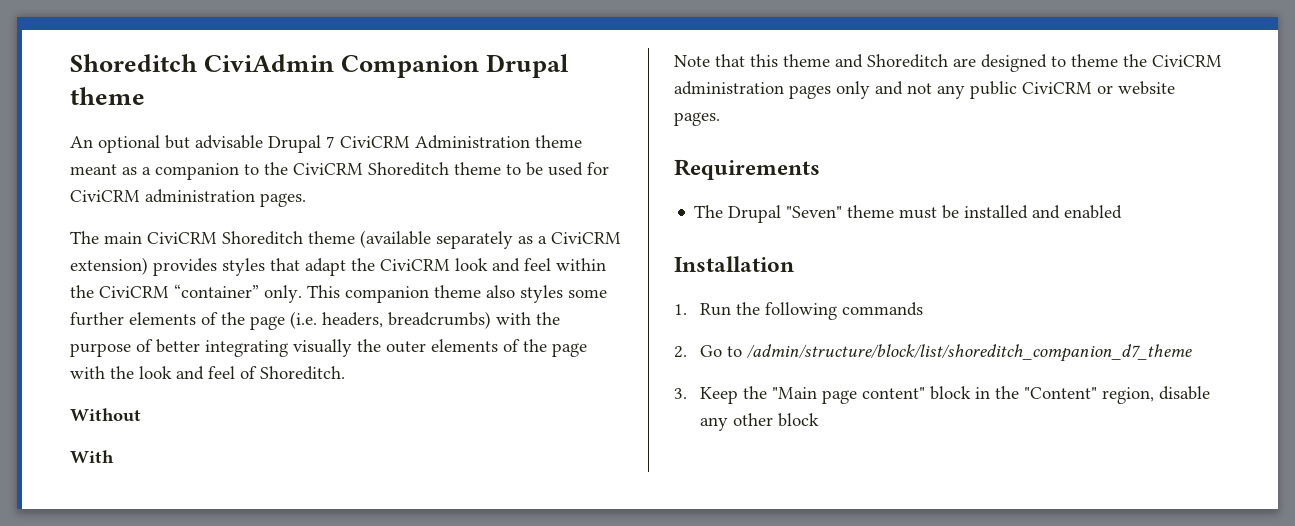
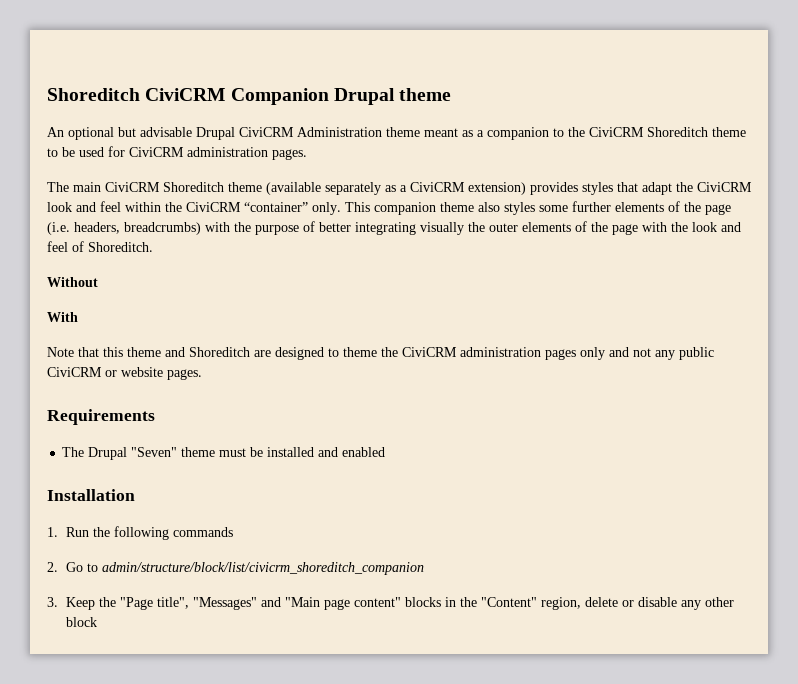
[70,54,335,72] Shoreditch CiviAdmin -> [47,88,226,101] Shoreditch CiviCRM
[326,136,335,148] 7 -> (235, 133) none
[746,344,1192,362] /admin/structure/block/list/shoreditch_companion_d7_theme -> [102,562,425,575] admin/structure/block/list/civicrm_shoreditch_companion
(767, 392) none -> [120,597,282,610] "Page title", "Messages" and
[929,386,971,400] block -> [405,597,442,607] blocks
(1154, 395) none -> [585,597,635,607] delete or

